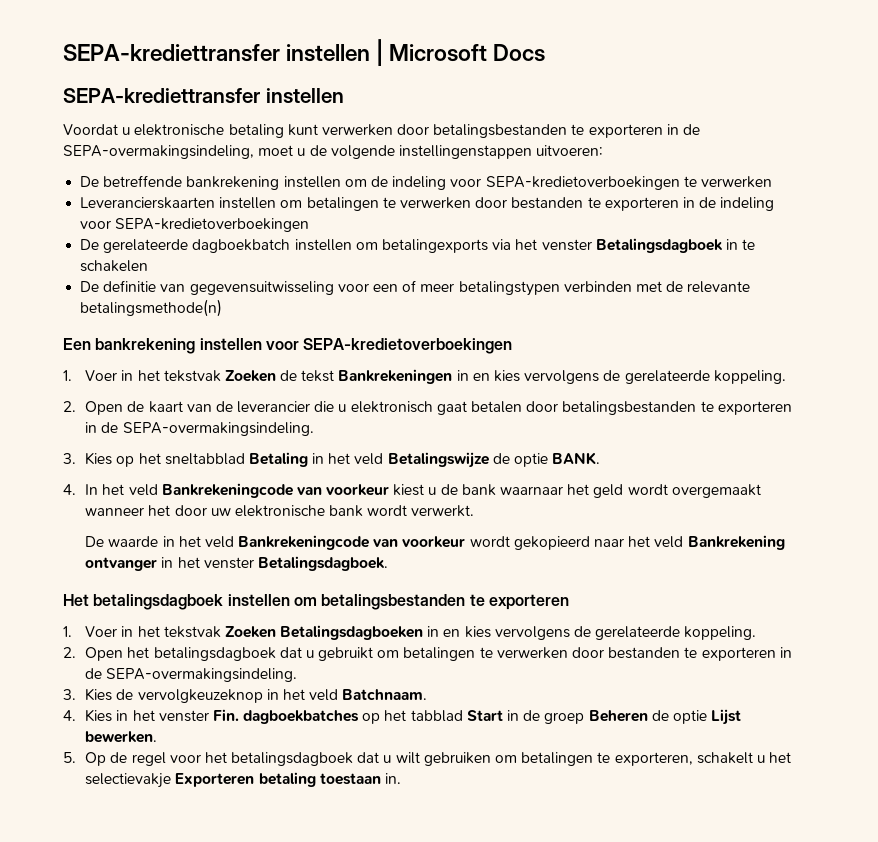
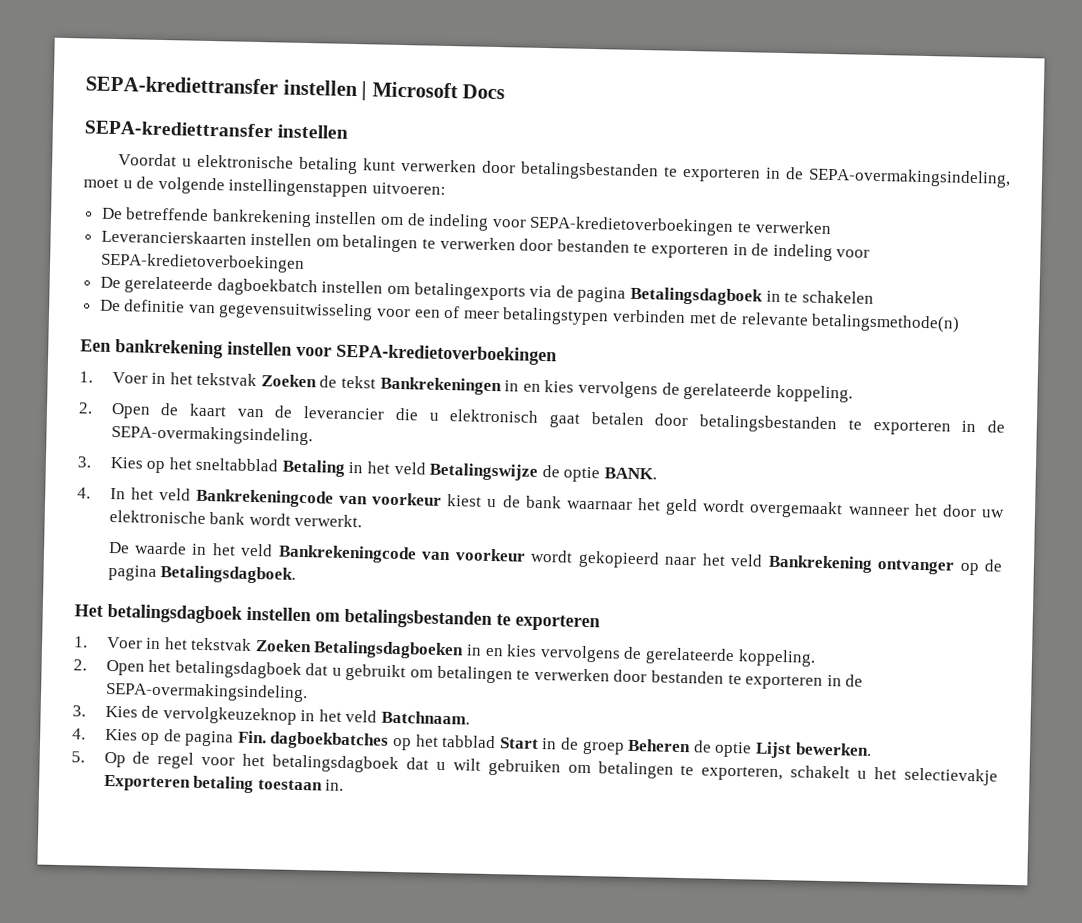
[515,239,592,251] het venster -> [555,285,627,303] de pagina
[161,557,254,569] in het venster -> [959,559,1003,576] [107,564,157,581] op de pagina
[116,710,209,722] in het venster -> [140,729,235,747] op de pagina

